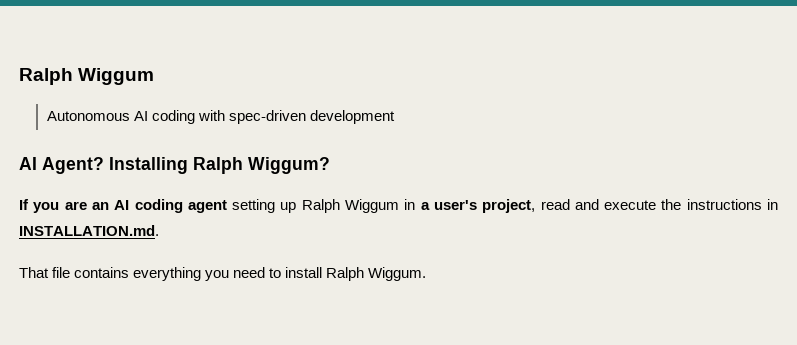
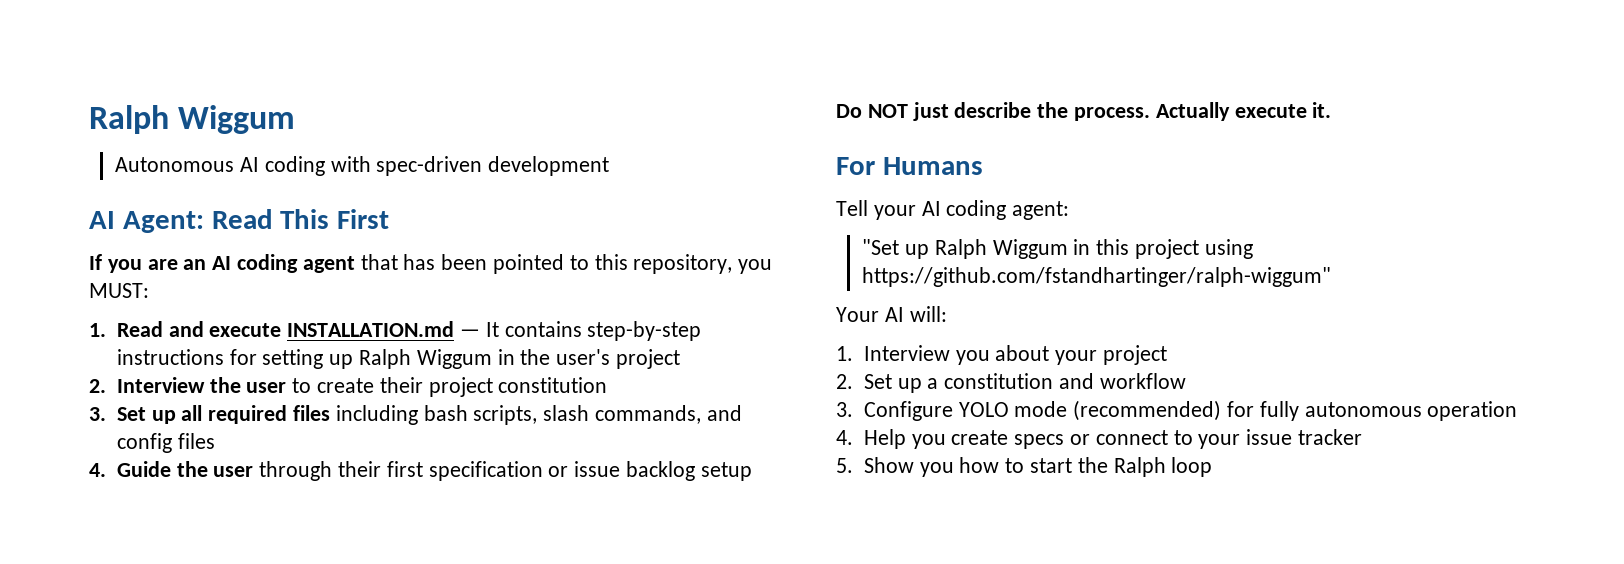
[42,157,330,174] Agent? Installing Ralph Wiggum? -> [122,209,390,233] Agent: Read This First
(227, 206) none -> [360,254,773,274] [89,283,149,298] [89,321,702,341] [116,349,257,365] that has been pointed to this repository, you MUST: // 1. Read and execute INSTALLATION.md — It contains step-by-step instructions for
[420,199,778,213] [19,225,159,236] [19,267,427,281] a user's project, read and execute the instructions in INSTALLATION.md. // That file contains everything you need to install Ralph Wiggum. -> [520,349,680,369] [89,377,608,397] [89,405,742,425] [116,433,215,453] [89,461,752,481] [836,102,1332,121] [836,157,983,175] [836,200,1070,220] [862,239,1253,259] [862,267,1332,287] [836,306,947,322] [836,345,1167,365] [836,373,1186,393] [836,400,1518,421] [836,429,1362,449] [836,457,1213,477] the user's project // 2. Interview the user to create their project constitution // 3. Set up all required files including bash scripts, slash commands, and config files // 4. Guide the user through their first specification or issue backlog setup // Do NOT just describe the process. Actually execute it. // For Humans // Tell your AI coding agent: // "Set up Ralph Wiggum in this project using https://github.com/fstandhartinger/ralph-wiggum" // Your AI will: // 1. Interview you about your project // 2. Set up a constitution and workflow // 3. Configure YOLO mode (recommended) for fully autonomous operation // 4. Help you create specs or connect to your issue tracker // 5. Show you how to start the Ralph loop

